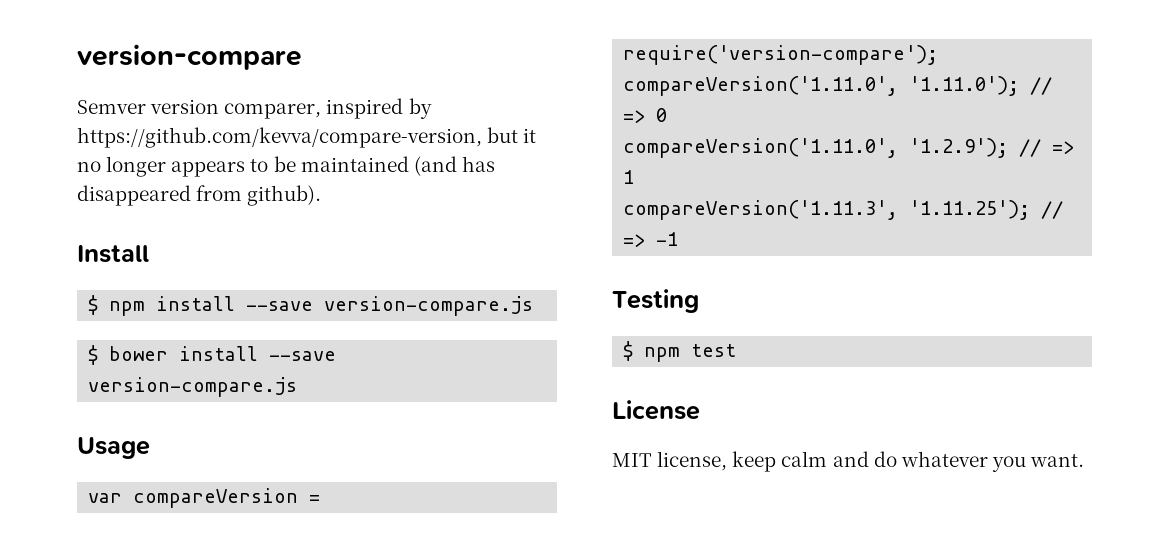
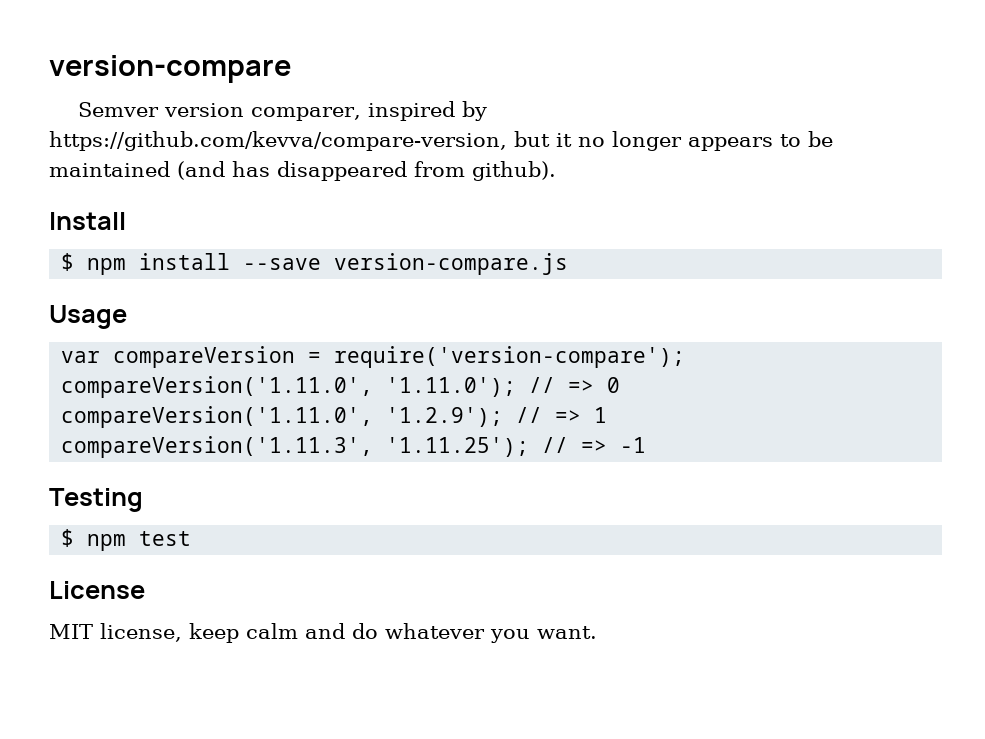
[88,345,337,365] [88,377,298,397] // $ bower install --save version-compare.js -> (569, 264) none

